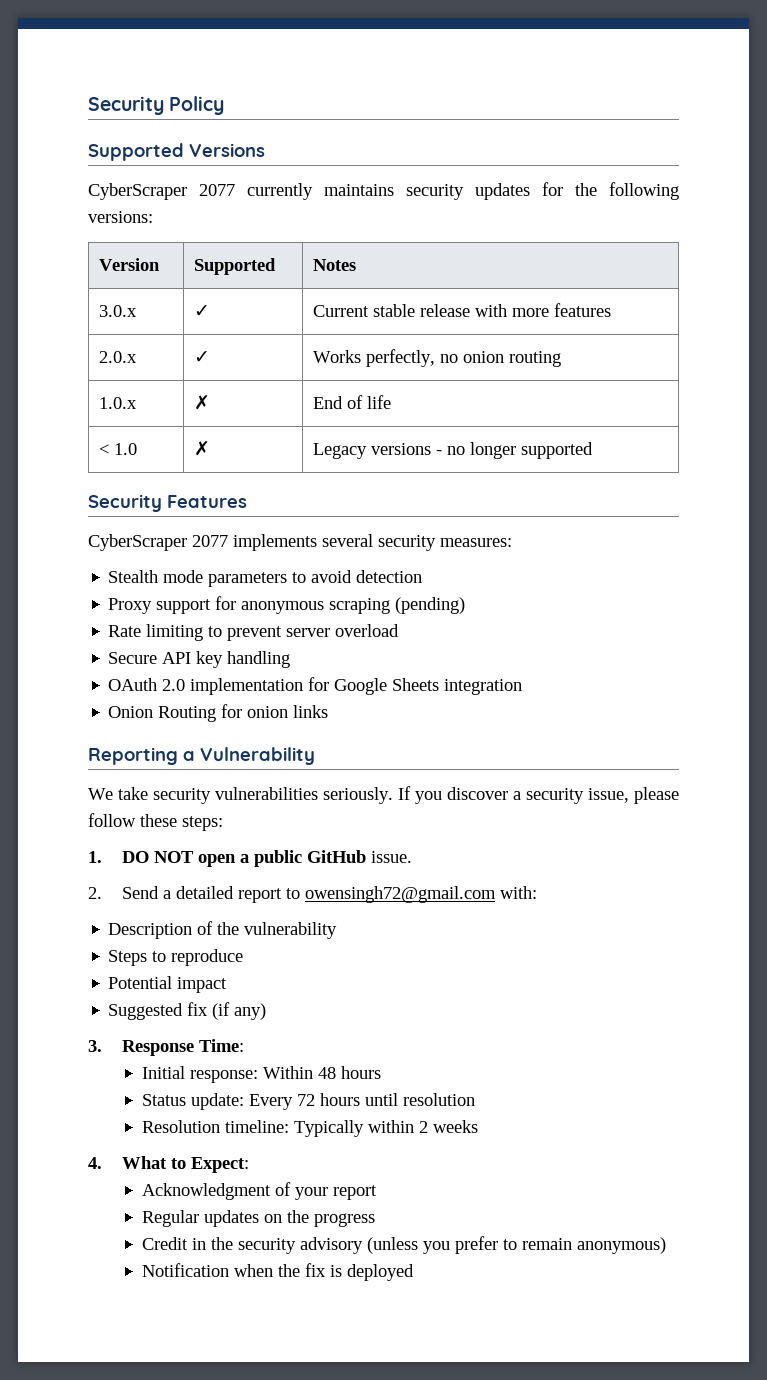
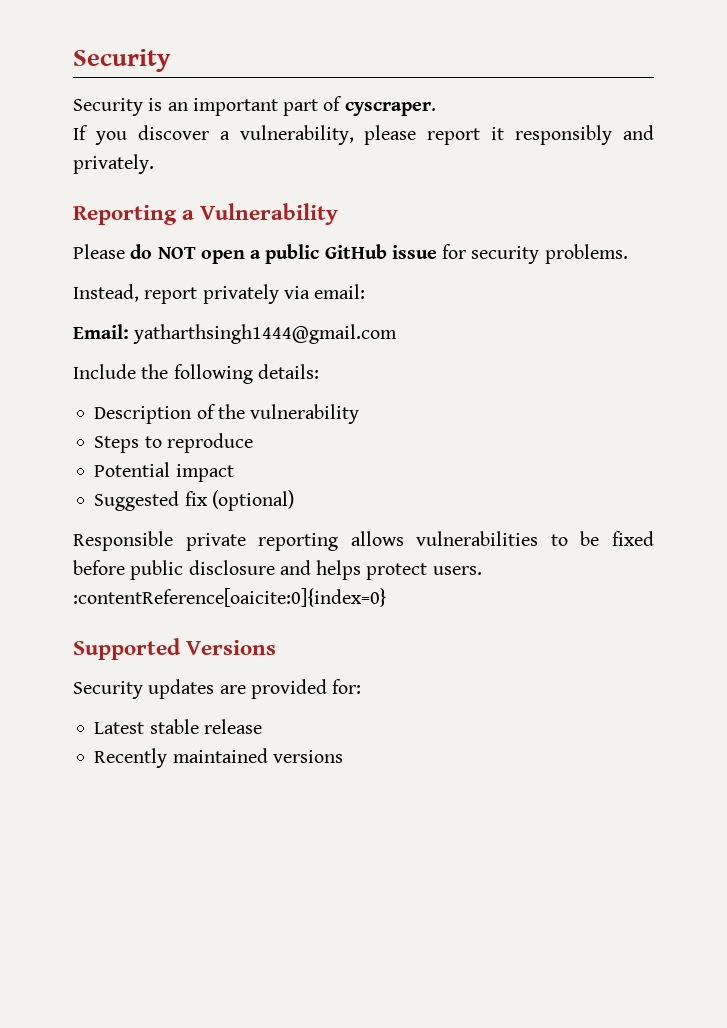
[88,96,225,115] [88,143,265,161] [88,182,679,200] [88,211,153,223] [99,258,161,271] [194,258,277,275] [313,259,357,271] [99,305,138,317] [194,305,211,317] [313,303,612,317] [99,351,138,363] [194,351,211,363] [313,349,562,367] [99,397,138,409] [194,395,211,410] [313,395,392,409] [99,443,138,455] [194,441,211,456] [313,442,594,459] [88,494,247,512] [88,534,512,551] [108,570,423,587] [108,596,466,614] [108,624,400,641] [108,651,291,668] [108,677,523,695] [108,704,329,722] [88,747,315,765] [88,786,679,804] [88,813,223,831] [88,851,149,863] Security Policy // Supported Versions // CyberScraper 2077 currently maintains security updates for the following versions: // Version | Supported | Notes // 3.0.x | ✓ | Current stable release with more features // 2.0.x | ✓ | Works perfectly, no onion routing // 1.0.x | ✗ | End of life // < 1.0 | ✗ | Legacy versions - no longer supported // Security Features // CyberScraper 2077 implements several security measures: // Stealth mode parameters to avoid detection // Proxy support for anonymous scraping (pending) // Rate limiting to prevent server overload // Secure API key handling // OAuth 2.0 implementation for Google Sheets integration // Onion Routing for onion links // Reporting a Vulnerability // We take security vulnerabilities seriously. If you discover a security issue, please follow these steps: // 1. DO -> [73,49,171,72] [73,96,436,116] [73,125,655,145] [73,154,154,174] [73,203,339,225] [73,244,153,259] Security // Security is an important part of cyscraper. // If you discover a vulnerability, please report it responsibly and privately. // Reporting a Vulnerability // Please do
[370,851,412,863] [88,886,537,903] issue. // 2. Send a detailed report to owensingh72@gmail.com with: -> [391,244,628,264] [73,284,366,304] [73,324,398,344] [73,364,319,384] issue for security problems. // Instead, report privately via email: // Email: yatharthsingh1444@gmail.com // Include the following details:
[212,1002,267,1020] [88,1039,244,1056] [142,1066,382,1083] [142,1093,476,1110] [142,1120,479,1137] [88,1156,249,1173] [142,1182,378,1200] [142,1210,376,1227] [142,1236,667,1254] [142,1263,415,1281] (if any) // 3. Response Time: // Initial response: Within 48 hours // Status update: Every 72 hours until resolution // Resolution timeline: Typically within 2 weeks // 4. What to Expect: // Acknowledgment of your report // Regular updates on the progress // Credit in the security advisory (unless you prefer to remain anonymous) // Notification when the fix is deployed -> [211,490,294,511] [73,531,654,551] [73,560,482,580] [73,588,387,607] [73,638,277,660] [73,679,362,699] [94,719,262,734] [94,748,343,768] (optional) // Responsible private reporting allows vulnerabilities to be fixed before public disclosure and helps protect users. :contentReference[oaicite:0]{index=0} // Supported Versions // Security updates are provided for: // Latest stable release // Recently maintained versions

